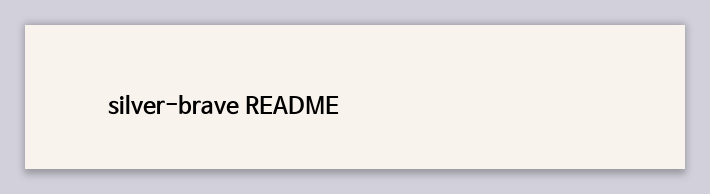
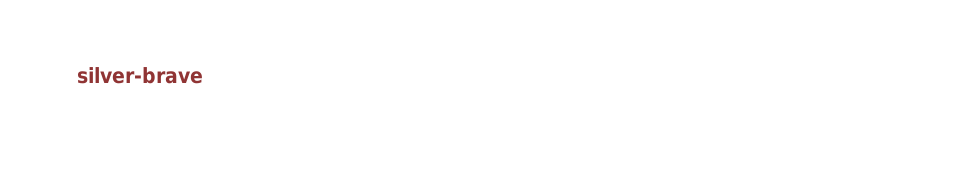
[245,96,340,114] README -> (203, 75) none

